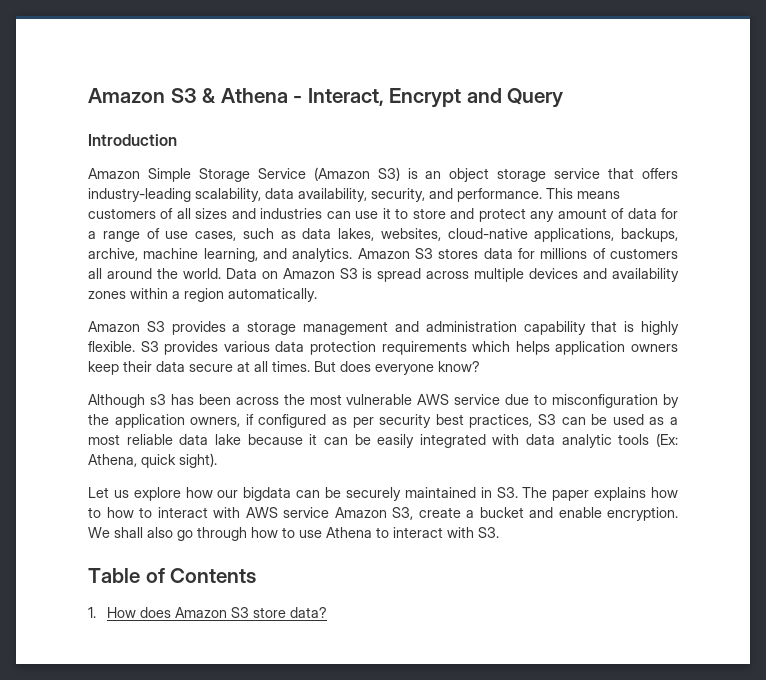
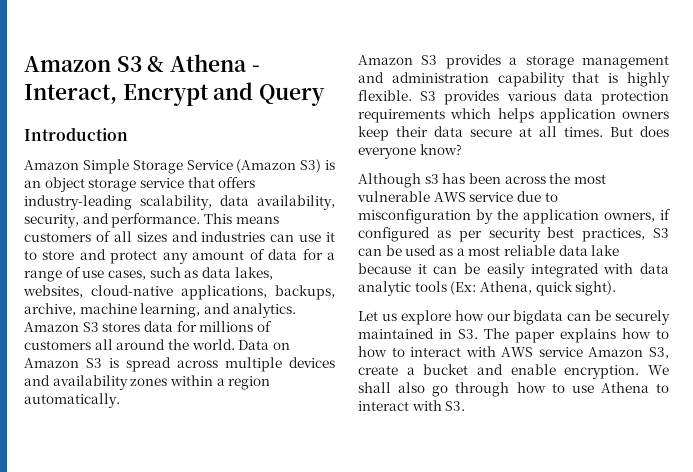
[88,568,257,583] [88,607,328,618] // Table of Contents // 1. How does Amazon S3 store data? -> (466, 406) none

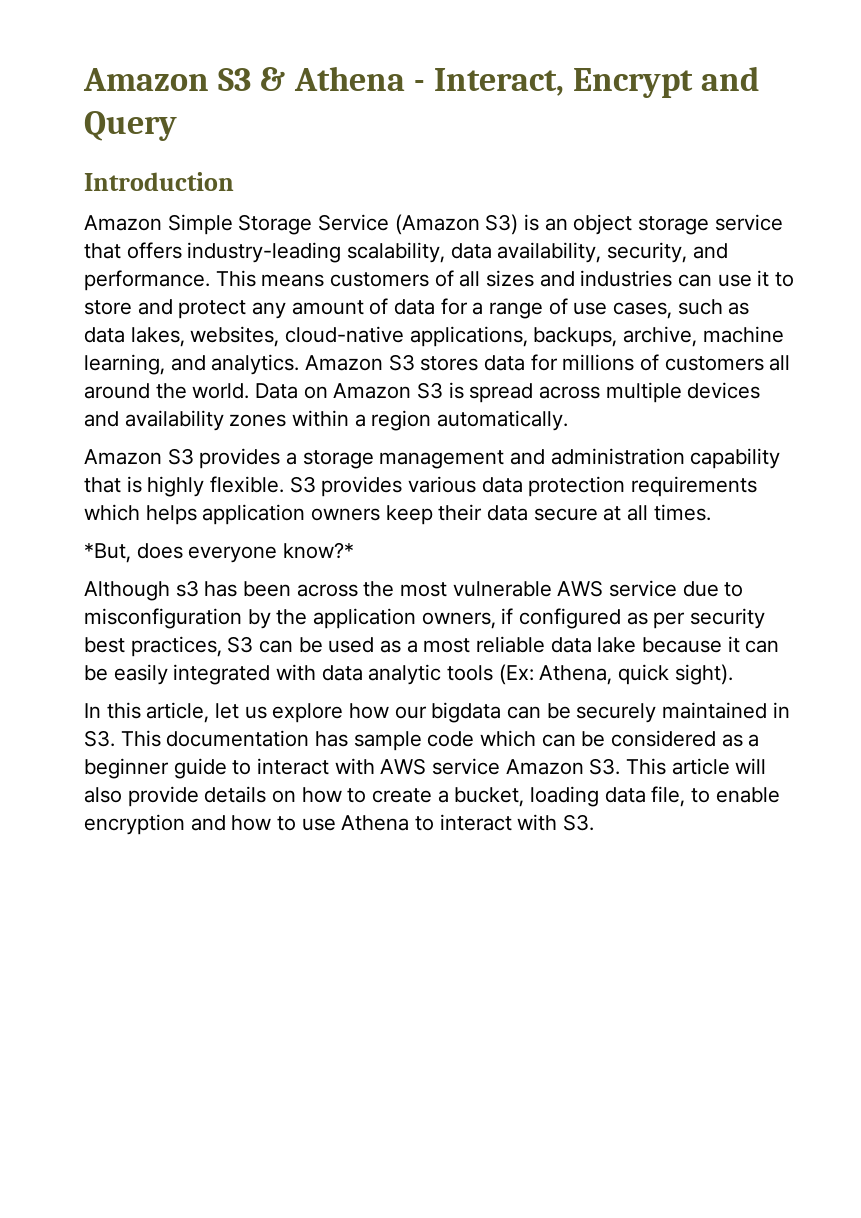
[610,127,633,137] But -> [84,543,131,563] // *But,
[419,144,462,155] know? -> [283,542,355,559] know?*
[358,311,378,321] Let -> [84,702,240,723] In this article, let
[484,328,669,343] [358,346,387,357] The paper explains how to how -> [120,730,760,751] [84,758,227,779] This documentation has sample code which can be considered as a beginner guide
[649,347,669,359] [358,364,669,379] [358,382,510,397] S3, create a bucket and enable encryption. We shall also go through -> [589,758,767,775] [84,786,780,807] [84,814,226,835] S3. This article will also provide details on how to create a bucket, loading data file, to enable encryption and

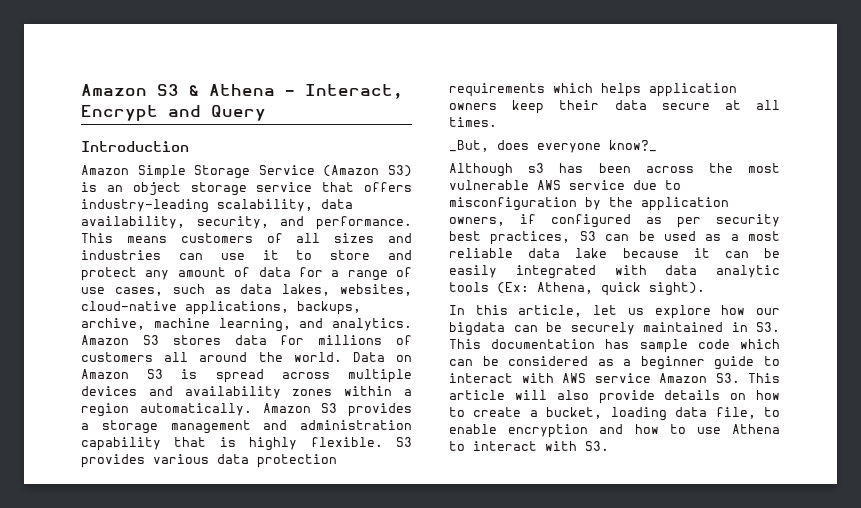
(569, 420) // -> (252, 409) none
[84,543,131,563] *But, -> [449,140,489,152] _But,
[283,542,355,559] know?* -> [609,140,657,152] know?_

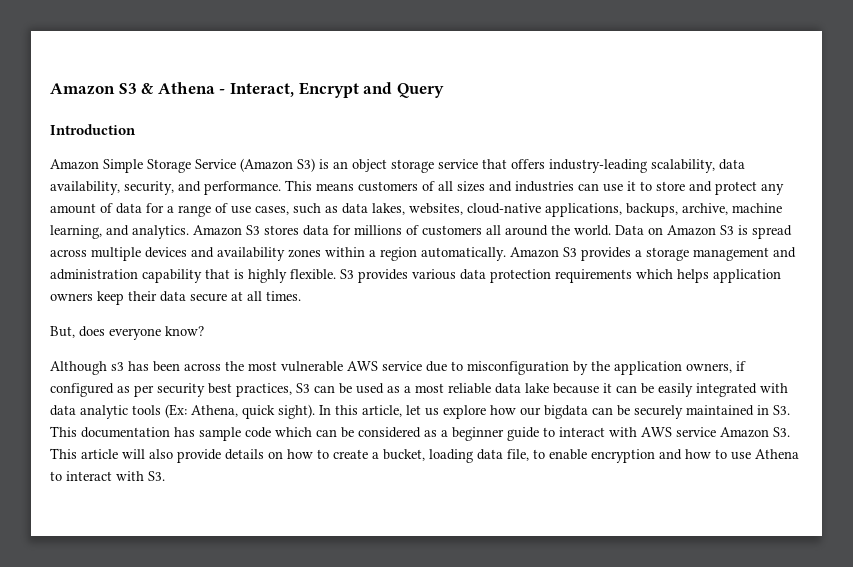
[449,140,489,152] _But, -> [50,326,75,338] But,
[609,140,657,152] know?_ -> [165,326,204,336] know?
(705, 289) // -> (315, 411) none

